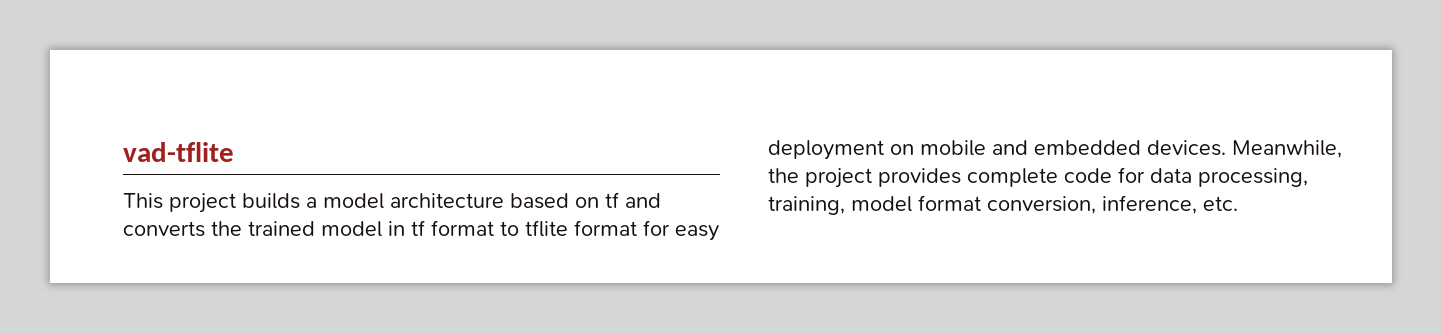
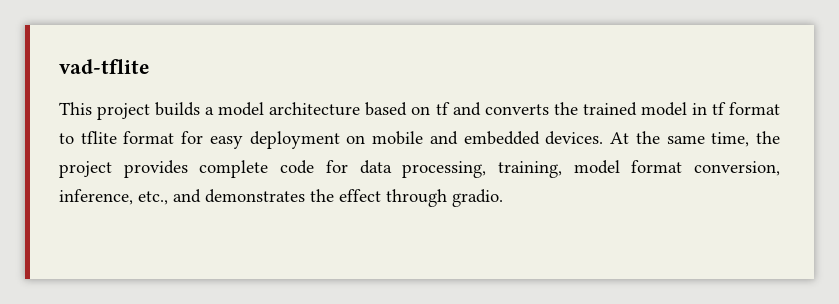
[1232,140,1342,158] Meanwhile, -> [610,131,750,147] At the same time,
[1203,196,1238,211] etc. -> [138,189,503,207] etc., and demonstrates the effect through gradio.

